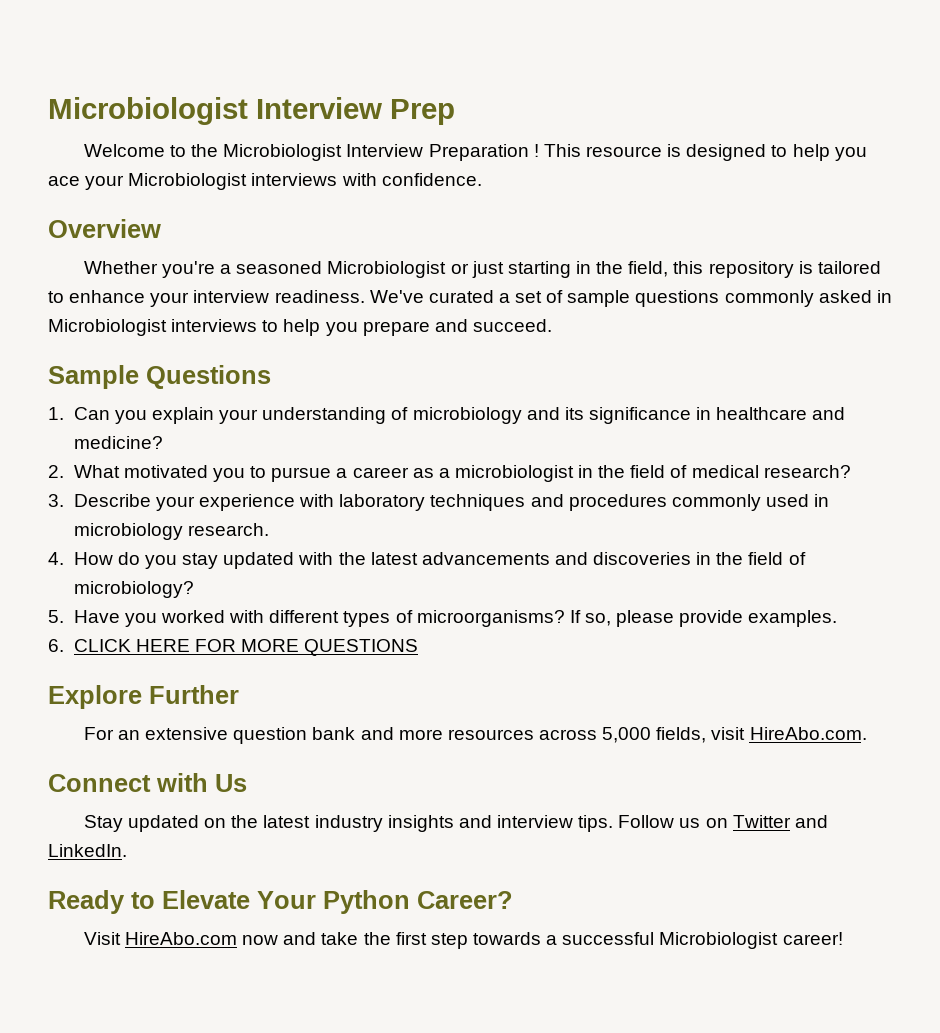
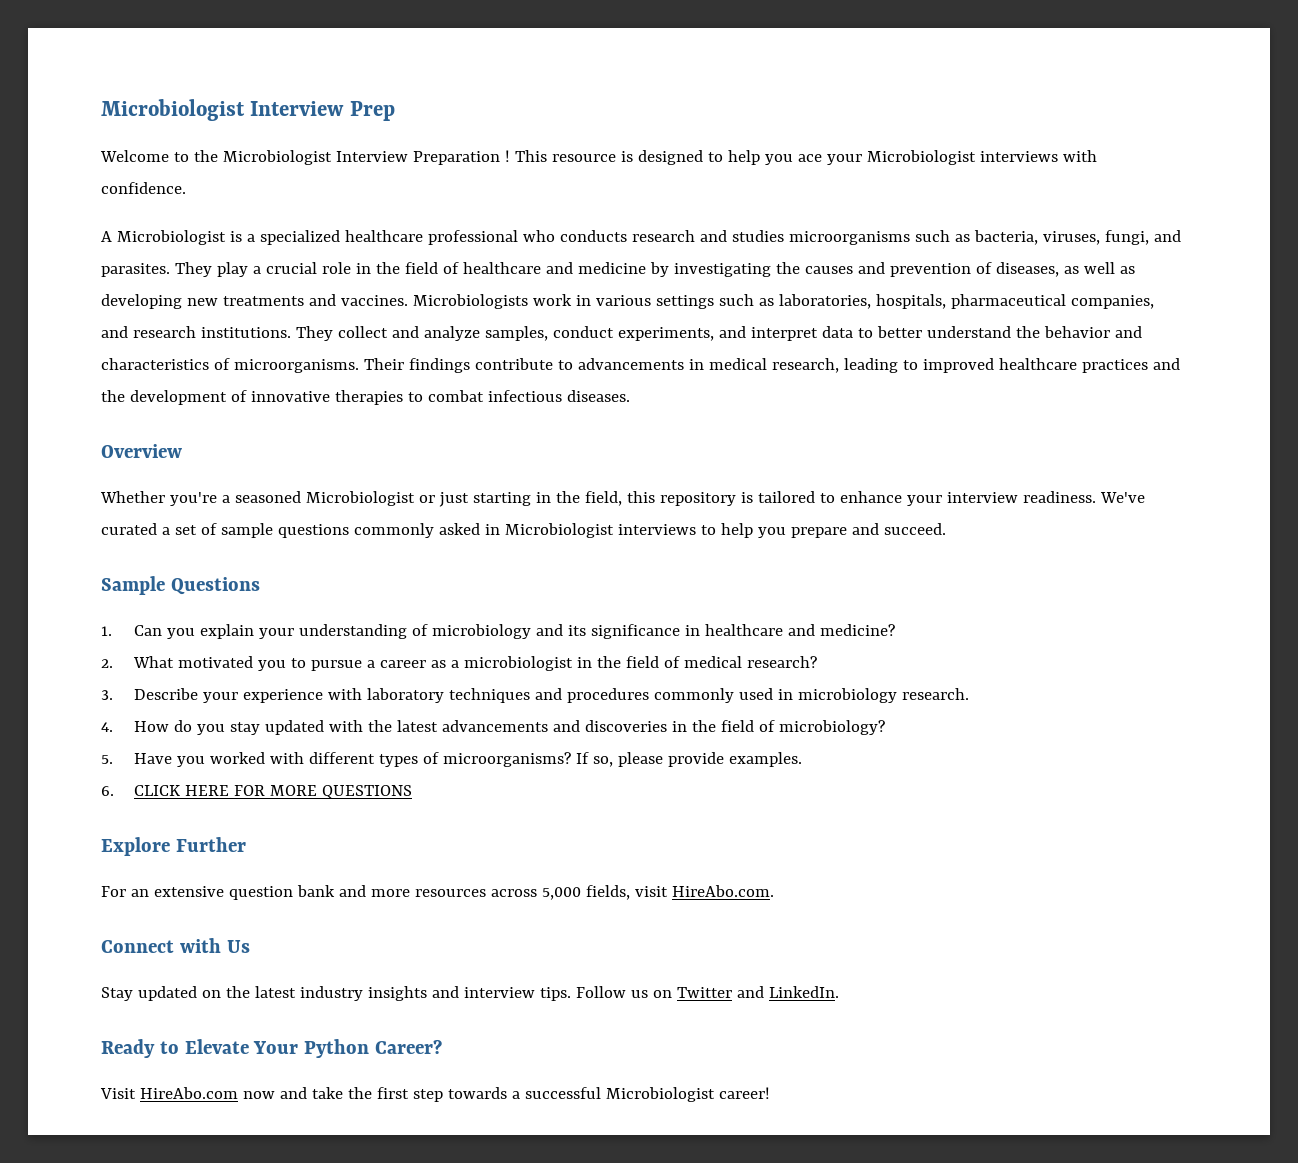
(482, 179) none -> [101,230,1181,245] [101,262,1135,277] [101,294,1154,309] [101,326,1142,341] [101,358,1180,373] [101,390,630,405] // A Microbiologist is a specialized healthcare professional who conducts research and studies microorganisms such as bacteria, viruses, fungi, and parasites. They play a crucial role in the field of healthcare and medicine by investigating the causes and prevention of diseases, as well as developing new treatments and vaccines. Microbiologists work in various settings such as laboratories, hospitals, pharmaceutical companies, and research institutions. They collect and analyze samples, conduct experiments, and interpret data to better understand the behavior and characteristics of microorganisms. Their findings contribute to advancements in medical research, leading to improved healthcare practices and the development of innovative therapies to combat infectious diseases.

